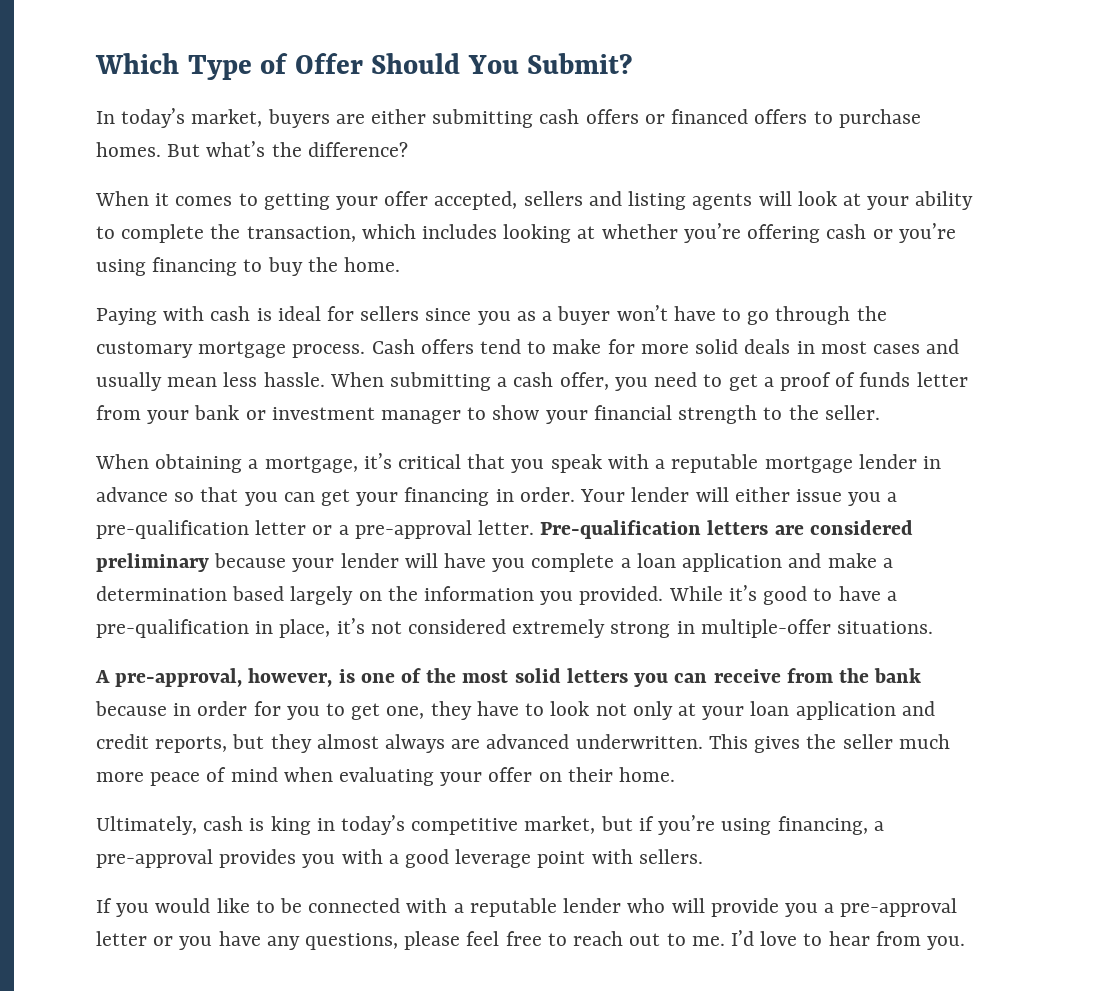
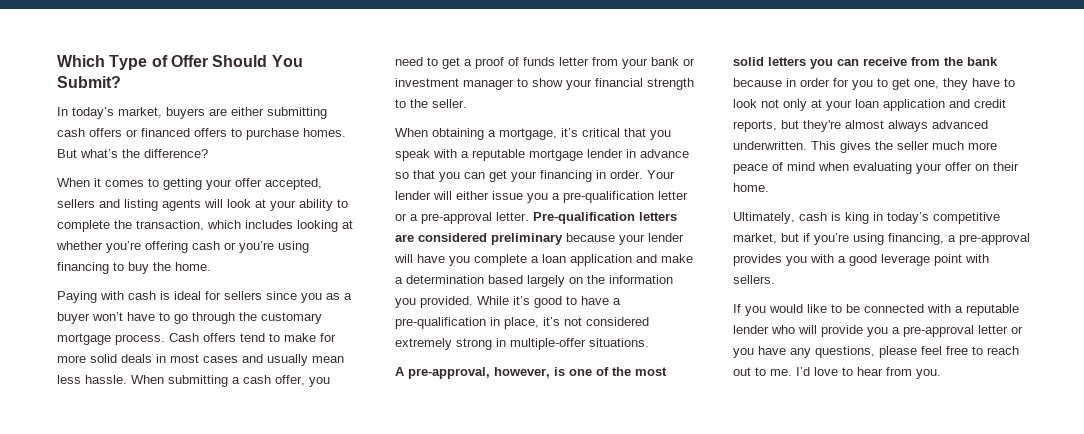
[270,734,312,753] they -> [803,120,841,132] they're
[451,739,481,749] are -> (928, 126) none

